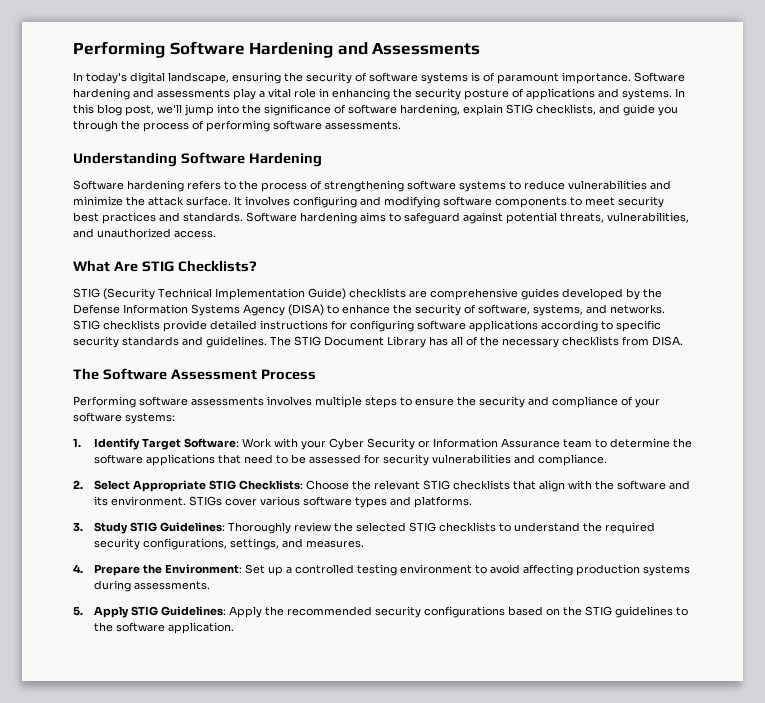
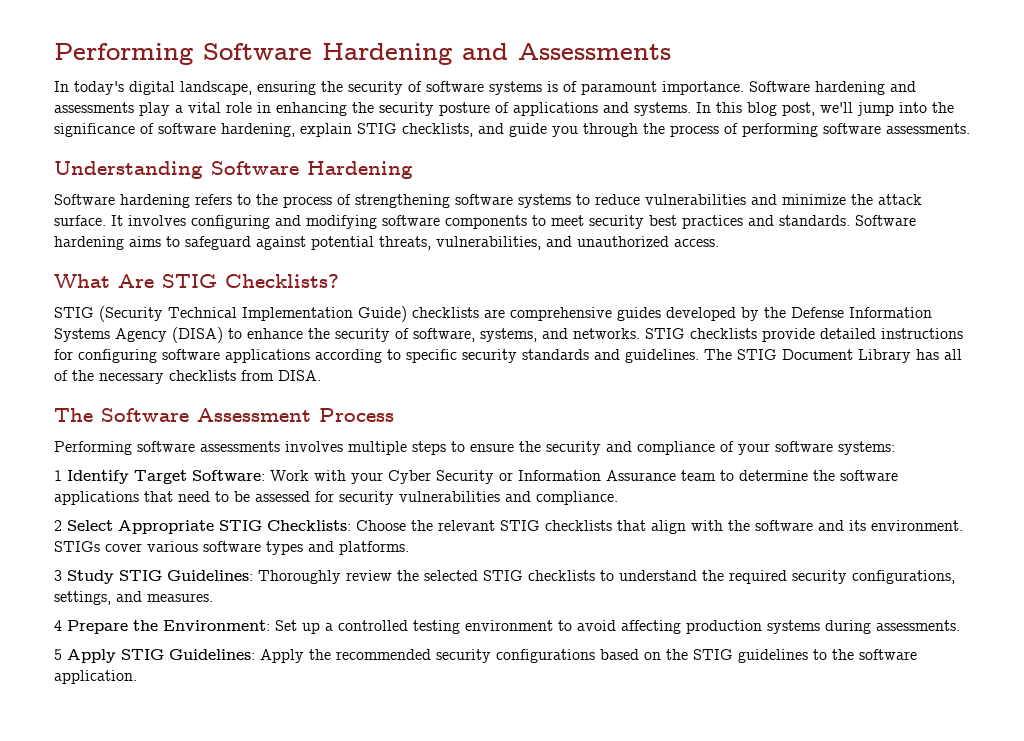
[73,438,81,447] 1. -> [54,470,62,481] 1
[73,480,83,489] 2. -> [54,520,62,531] 2
[73,522,83,532] 3. -> [54,570,62,581] 3
[73,564,83,573] 4. -> [54,620,62,631] 4
[73,606,83,616] 5. -> [54,649,62,660] 5

